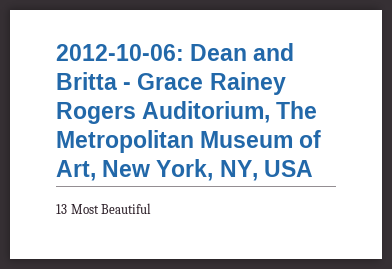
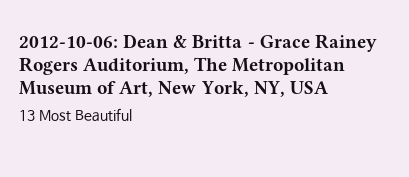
[253,43,295,61] and -> [173,35,188,48] &

